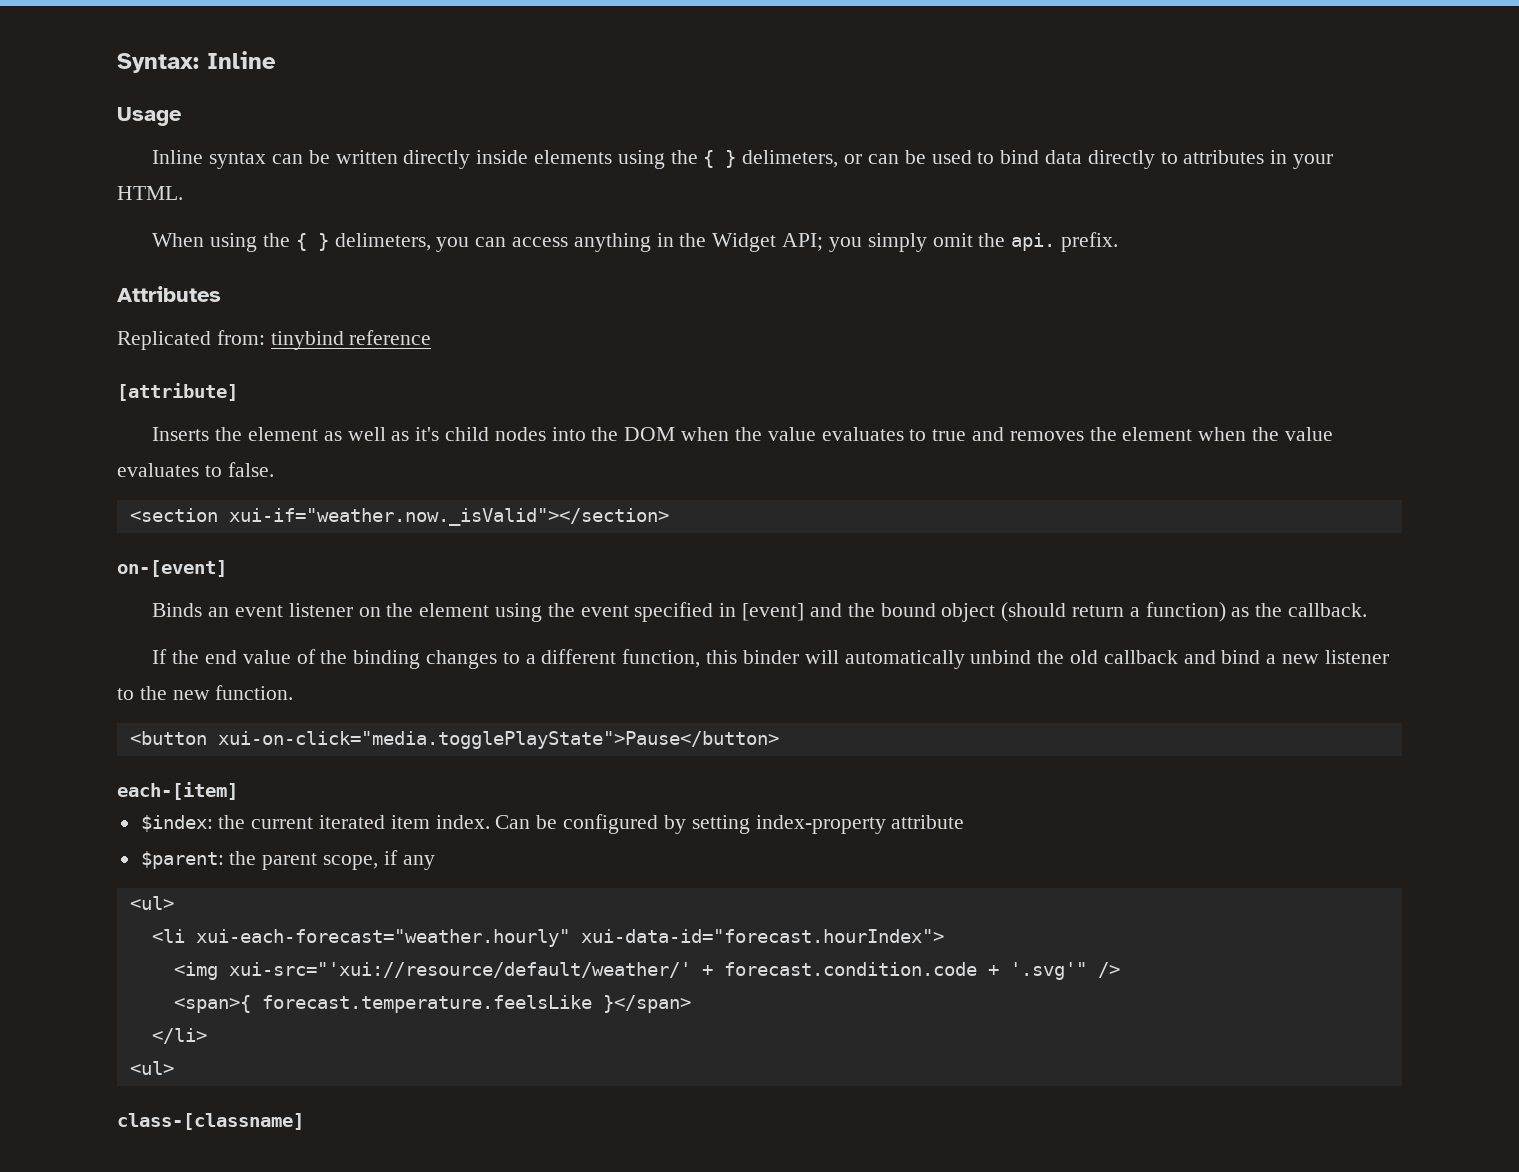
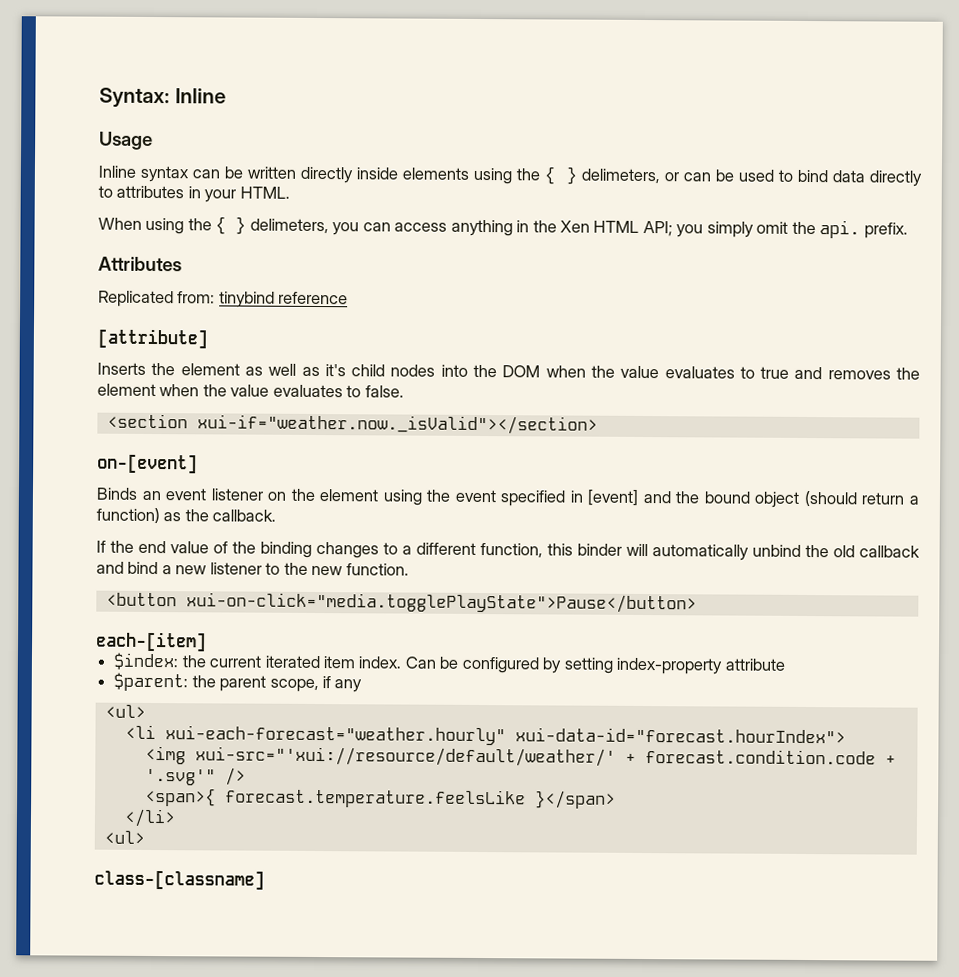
[712,233,777,252] Widget -> [560,220,640,233] Xen HTML

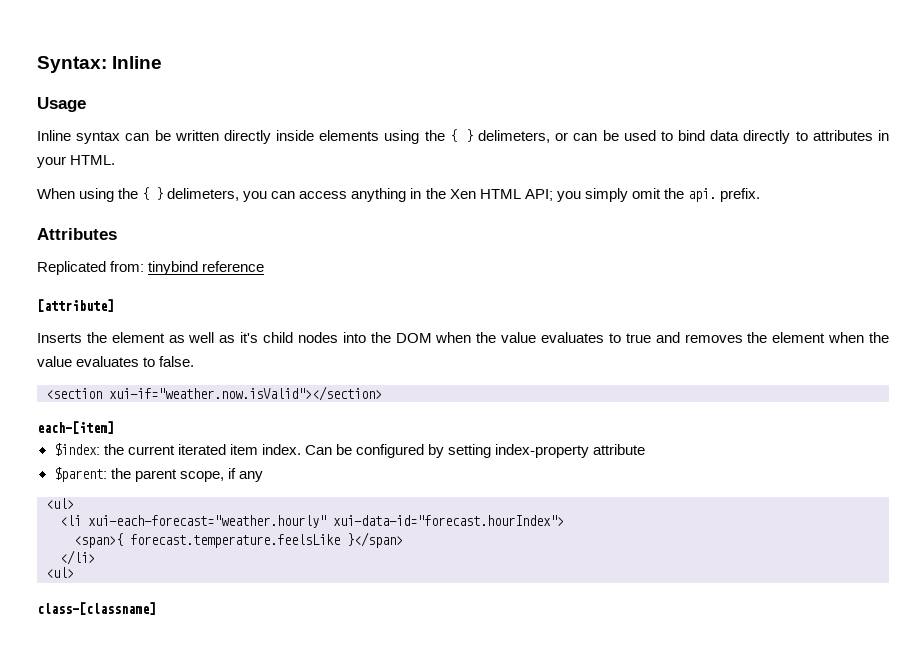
[196,414,598,435] [97,453,198,474] [96,487,919,508] [96,507,277,524] [96,540,920,561] [96,561,409,576] [105,592,697,614] xui-if="weather.now._isValid"></section> // on-[event] // Binds an event listener on the element using the event specified in [event] and the bound object (should return a function) as the callback. // If the end value of the binding changes to a different function, this binder will automatically unbind the old callback and bind a new listener to the new function. // <button xui-on-click="media.togglePlayState">Pause</button> -> [109,386,382,401] xui-if="weather.now.isValid"></section>
[144,745,896,767] [144,767,246,786] // <img xui-src="'xui://resource/default/weather/' + forecast.condition.code + '.svg'" /> -> (564, 520) none

